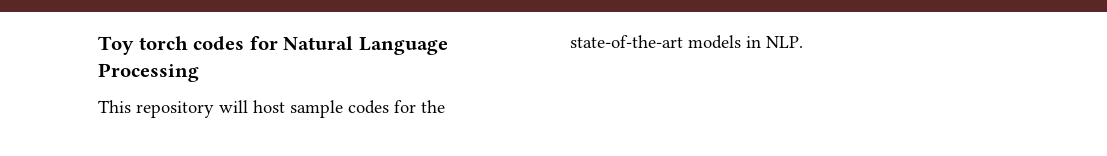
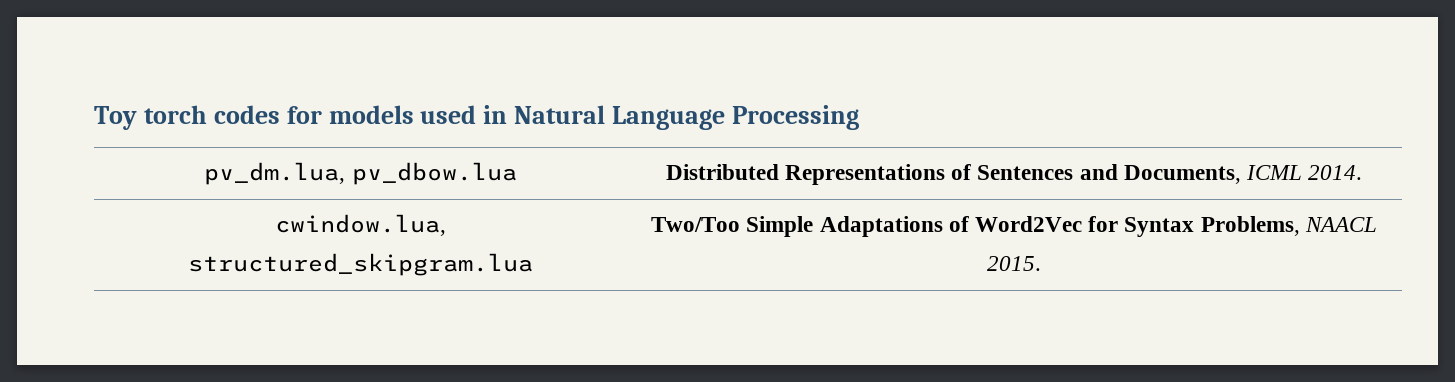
(278, 43) none -> [328,105,508,124] models used in
[98,100,445,118] [570,35,803,49] // This repository will host sample codes for the state-of-the-art models in NLP. -> [204,162,517,185] [665,164,1363,185] [275,214,446,236] [188,253,533,276] [651,216,1377,237] [987,256,1041,271] // pv_dm.lua, pv_dbow.lua | Distributed Representations of Sentences and Documents, ICML 2014. // cwindow.lua, structured_skipgram.lua | Two/Too Simple Adaptations of Word2Vec for Syntax Problems, NAACL 2015.

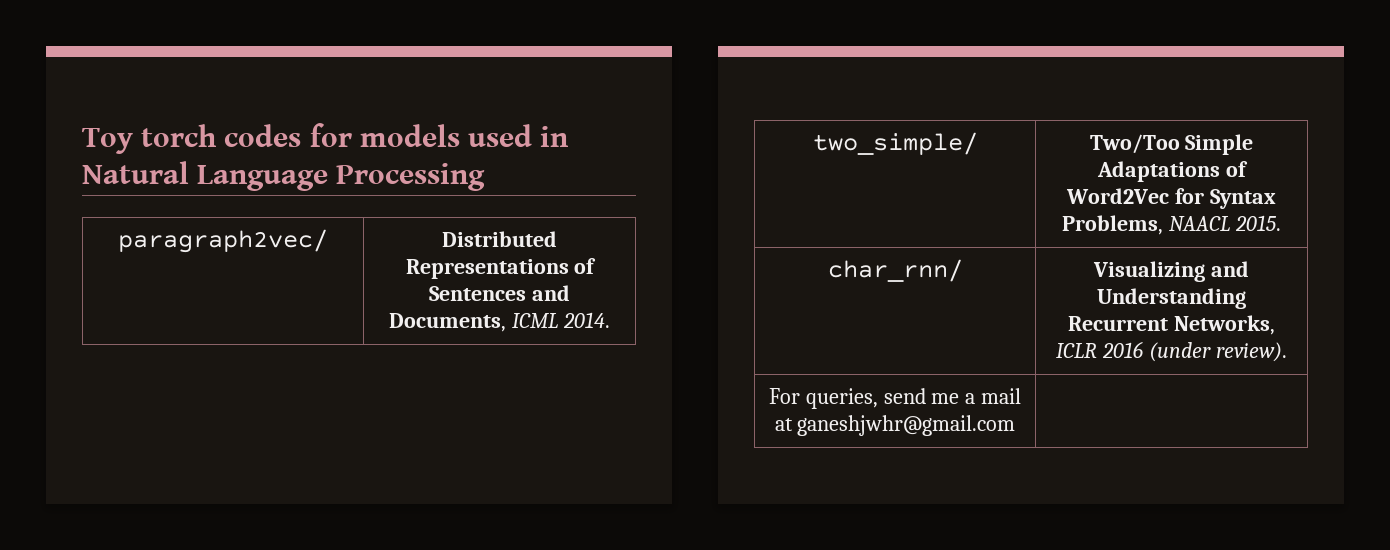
[204,162,517,185] pv_dm.lua, pv_dbow.lua -> [118,229,328,253] paragraph2vec/
[275,214,446,236] [188,253,533,276] cwindow.lua, structured_skipgram.lua -> [812,132,978,155] two_simple/
(1041, 263) none -> [827,259,963,282] [1093,261,1249,282] [1097,288,1246,309] [1068,315,1275,335] [1056,341,1287,362] [768,388,1022,409] [774,415,1016,436] // char_rnn/ | Visualizing and Understanding Recurrent Networks, ICLR 2016 (under review). // For queries, send me a mail at ganeshjwhr@gmail.com |

